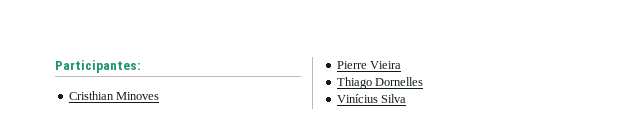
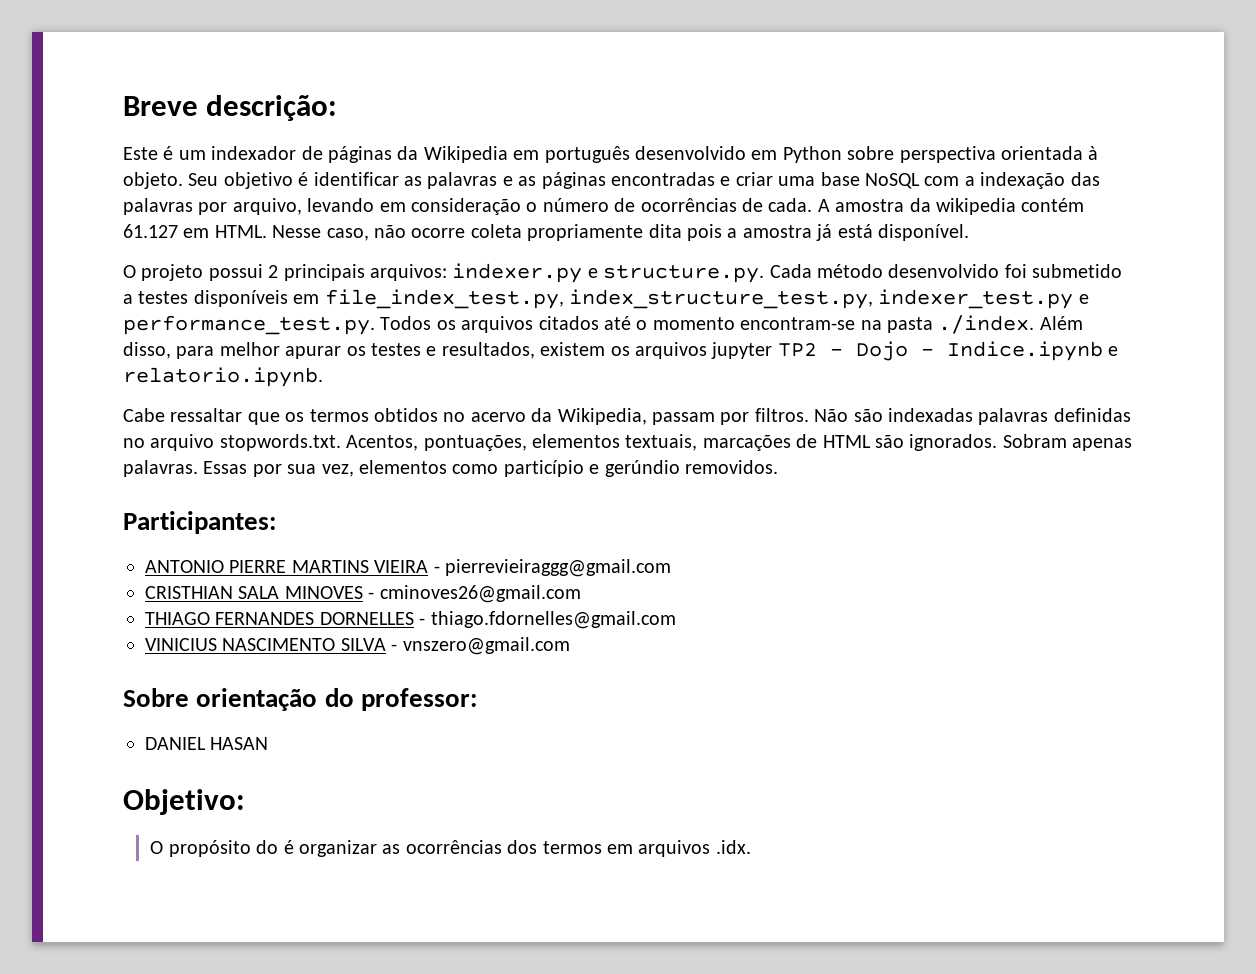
[55,60,141,73] [68,91,160,100] [336,61,402,69] [336,77,424,89] [336,94,407,103] Participantes: // Cristhian Minoves // Pierre Vieira // Thiago Dornelles // Vinícius Silva -> [123,95,338,121] [123,146,1099,163] [123,172,1100,189] [123,198,1085,215] [123,224,969,241] [123,263,1123,283] [123,289,1089,309] [123,315,1083,335] [123,341,1119,361] [123,367,323,387] [123,408,1131,425] [123,434,1133,451] [123,460,778,477] [123,511,276,534] [145,559,671,577] [145,585,581,603] [145,611,676,629] [145,637,570,655] [123,688,477,711] [145,737,269,750] [123,789,245,815] [150,840,751,857] Breve descrição: // Este é um indexador de páginas da Wikipedia em português desenvolvido em Python sobre perspectiva orientada à objeto. Seu objetivo é identificar as palavras e as páginas encontradas e criar uma base NoSQL com a indexação das palavras por arquivo, levando em consideração o número de ocorrências de cada. A amostra da wikipedia contém 61.127 em HTML. Nesse caso, não ocorre coleta propriamente dita pois a amostra já está disponível. // O projeto possui 2 principais arquivos: indexer.py e structure.py. Cada método desenvolvido foi submetido a testes disponíveis em file_index_test.py, index_structure_test.py, indexer_test.py e performance_test.py. Todos os arquivos citados até o momento encontram-se na pasta ./index. Além disso, para melhor apurar os testes e resultados, existem os arquivos jupyter TP2 - Dojo - Indice.ipynb e relatorio.ipynb. // Cabe ressaltar que os termos obtidos no acervo da Wikipedia, passam por filtros. Não são indexadas palavras definidas no arquivo stopwords.txt. Acentos, pontuações, elementos textuais, marcações de HTML são ignorados. Sobram apenas palavras. Essas por sua vez, elementos como particípio e gerúndio removidos. // Participantes: // ANTONIO PIERRE MARTINS VIEIRA - pierrevieiraggg@gmail.com // CRISTHIAN SALA MINOVES - cminoves26@gmail.com // THIAGO FERNANDES DORNELLES - thiago.fdornelles@gmail.com // VINICIUS NASCIMENTO SILVA - vnszero@gmail.com // Sobre orientação do professor: // DANIEL HASAN // Objetivo: // O propósito do é organizar as ocorrências dos termos em arquivos .idx.

